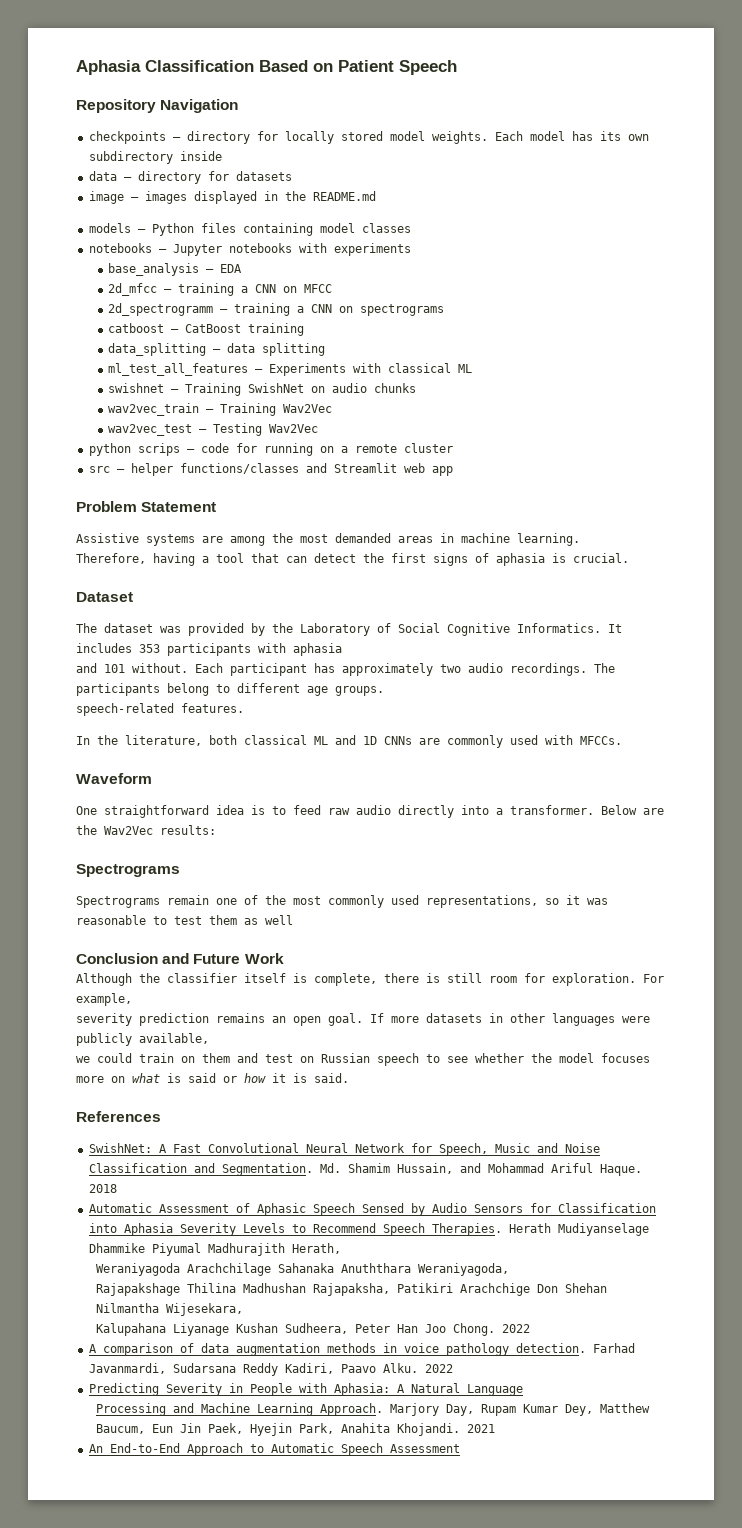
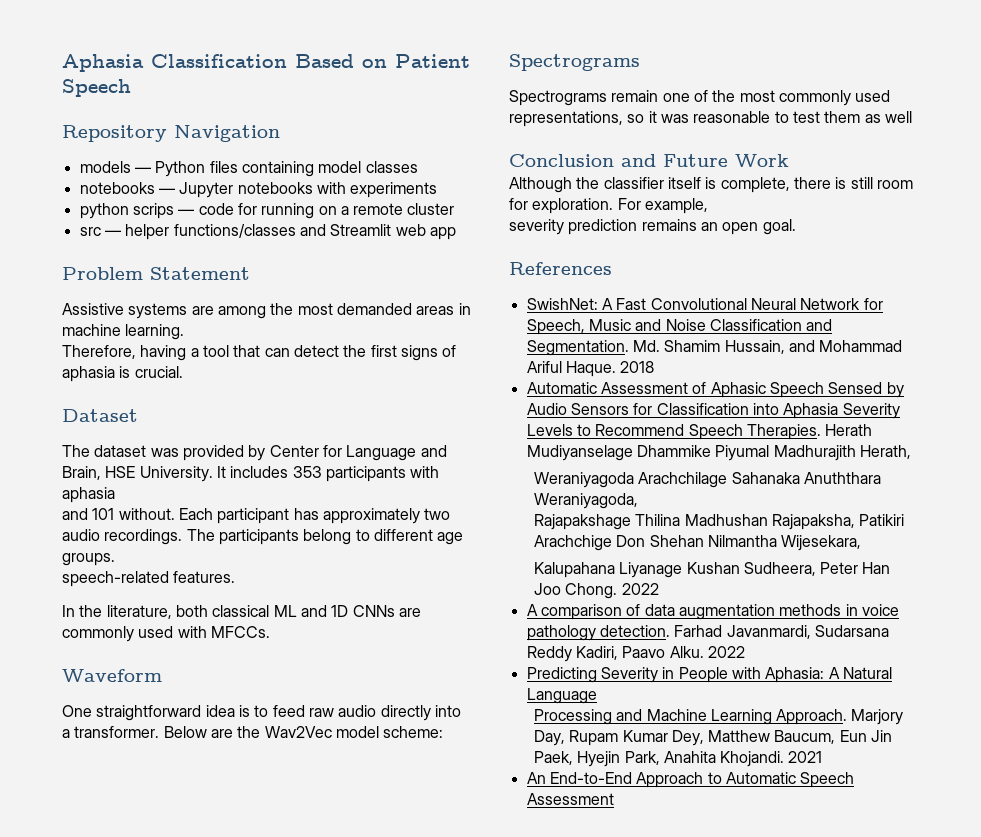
[88,131,649,144] [88,151,222,164] [88,171,292,184] [88,191,376,204] // checkpoints — directory for locally stored model weights. Each model has its own subdirectory inside // data — directory for datasets // image — images displayed in the README.md -> (280, 133) none
[108,263,243,276] [108,283,333,296] [108,303,445,316] [108,323,305,336] [108,343,326,356] [108,363,473,376] [108,383,417,396] [108,403,333,416] [108,423,319,436] // base_analysis — EDA // 2d_mfcc — training a CNN on MFCC // 2d_spectrogramm — training a CNN on spectrograms // catboost — CatBoost training // data_splitting — data splitting // ml_test_all_features — Experiments with classical ML // swishnet — Training SwishNet on audio chunks // wav2vec_train — Training Wav2Vec // wav2vec_test — Testing Wav2Vec -> (438, 190) none
[272,623,601,636] the Laboratory of Social Cognitive Informatics. -> [269,445,447,461] [62,466,213,482] Center for Language and Brain, HSE University.
[160,825,216,835] results: -> [335,726,444,738] model scheme:
[370,1013,650,1026] [76,1033,209,1046] [76,1053,650,1066] [76,1073,349,1083] If more datasets in other languages were publicly available, // we could train on them and test on Russian speech to see whether the model focuses more on what is said or how it is said. -> (796, 227) none

